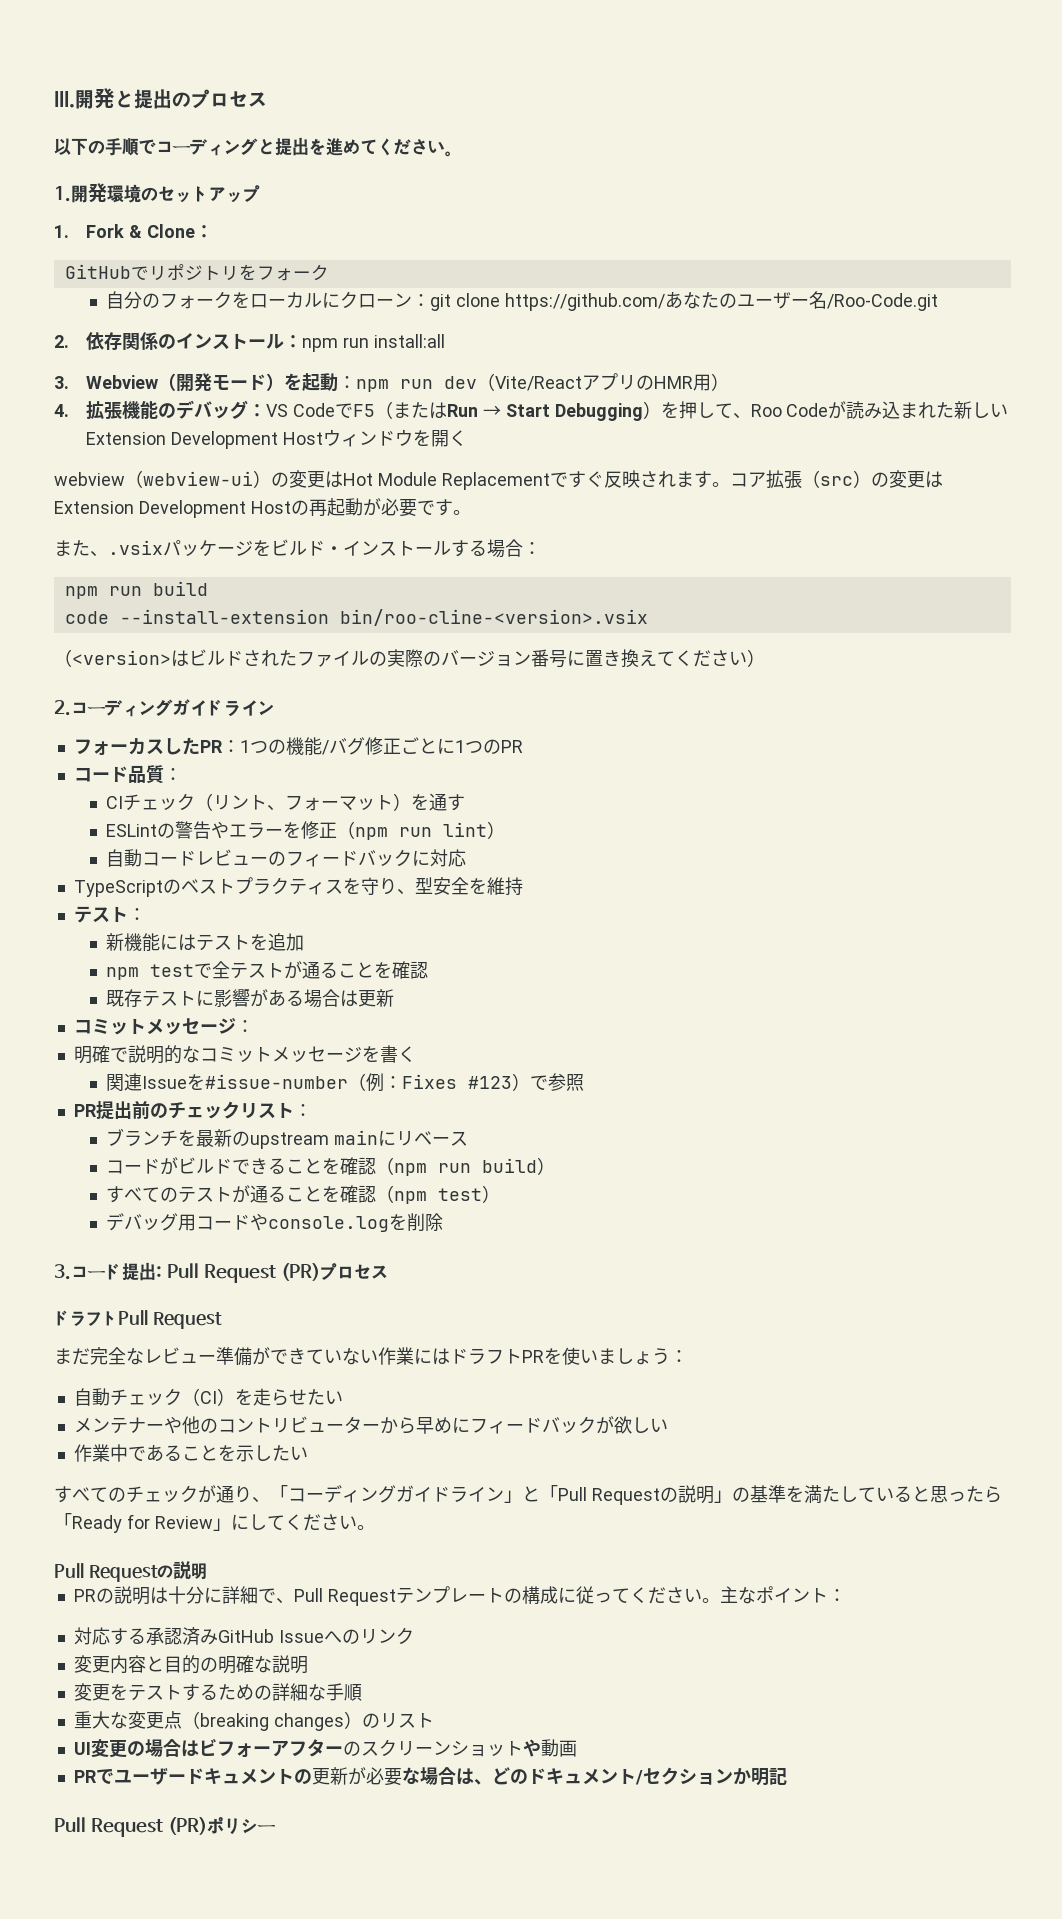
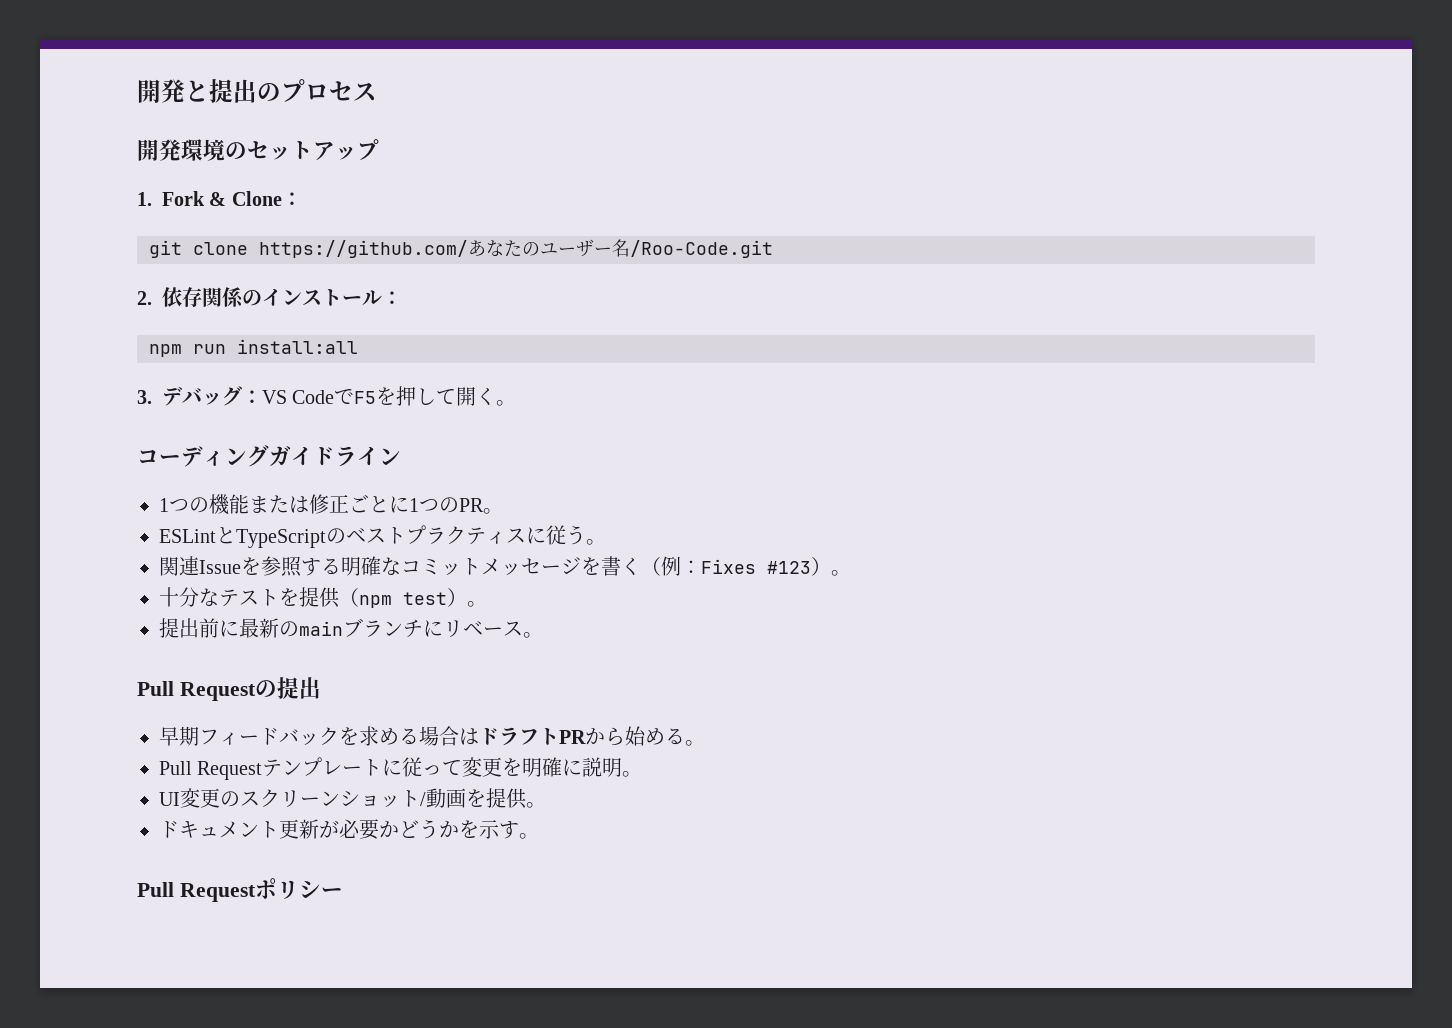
[54,91,75,108] III. -> (137, 91) none
[54,137,453,157] [54,186,71,202] 以下の手順でコーディングと提出を進めてください。 // 1. -> (377, 92) none
[64,264,329,281] [105,291,430,309] GitHubでリポジトリをフォーク // 自分のフォークをローカルにクローン： -> (302, 199) none
(303, 341) none -> (402, 298) //
[86,373,730,392] [54,401,177,419] Webview（開発モード）を起動：npm run dev（Vite/ReactアプリのHMR用） // 4.拡張機能の -> (152, 397) none
[374,401,1009,421] [86,429,467,449] [54,470,943,490] [54,498,471,518] [54,539,541,558] [64,581,208,599] [64,609,648,626] [54,649,765,668] [54,700,71,716] （またはRun → Start Debugging）を押して、Roo Codeが読み込まれた新しいExtension Development Hostウィンドウを開く // webview（webview-ui）の変更はHot Module Replacementですぐ反映されます。コア拡張（src）の変更はExtension Development Hostの再起動が必要です。 // また、.vsixパッケージをビルド・インストールする場合： // npm run build // code --install-extension bin/roo-cline-<version>.vsix // （<version>はビルドされたファイルの実際のバージョン番号に置き換えてください） // 2. -> [376,386,517,406] を押して開く。 //
[73,737,240,755] フォーカスしたPR： -> (401, 456) none
[321,737,365,755] /バグ -> [249,495,309,513] または
[73,765,182,784] [105,793,465,811] [105,821,505,840] [105,849,466,867] // コード品質： // CIチェック（リント、フォーマット）を通す // ESLintの警告やエラーを修正（npm run lint） // 自動コードレビューのフィードバックに対応 // -> [483,508,503,514] [159,527,236,544] 。 // ESLintと
[342,877,523,896] [73,906,146,923] [105,933,304,952] [105,961,428,980] [105,989,394,1008] [73,1018,254,1035] [73,1045,182,1064] を守り、型安全を維持 // テスト： // 新機能にはテストを追加 // npm testで全テストが通ることを確認 // 既存テストに影響がある場合は更新 // コミットメッセージ： // 明確で説明的 -> [526,525,606,545] [159,556,381,577] に従う。 // 関連Issueを参照する明確
[105,1073,348,1091] // 関連Issueを#issue-number -> (641, 566) none
[529,1073,584,1091] [73,1100,312,1120] [105,1128,468,1149] [105,1157,555,1176] [105,1185,500,1204] [105,1213,443,1232] [54,1262,389,1283] [54,1310,222,1329] [54,1347,688,1366] [73,1388,343,1406] [73,1416,668,1434] [73,1444,308,1462] [54,1485,1002,1505] [54,1513,375,1533] [54,1561,207,1582] [73,1586,294,1605] で参照 // PR提出前のチェックリスト： // ブランチを最新のupstream mainにリベース // コードがビルドできることを確認（npm run build） // すべてのテストが通ることを確認（npm test） // デバッグ用コードやconsole.logを削除 // 3.コード提出: Pull Request (PR)プロセス // ドラフトPull Request // まだ完全なレビュー準備ができていない作業にはドラフトPRを使いましょう： // 自動チェック（CI）を走らせたい // メンテナーや他のコントリビューターから早めにフィードバックが欲しい // 作業中であることを示したい // すべてのチェックが通り、「コーディングガイドライン」と「Pull Requestの説明」の基準を満たしていると思ったら「Ready for Review」にしてください。 // Pull Requestの説明 // PRの説明は十分に詳細で、 -> [831,570,851,576] [159,587,487,608] [159,618,543,638] [137,677,321,701] [159,726,705,746] 。 // 十分なテストを提供（npm test）。 // 提出前に最新のmainブランチにリベース。 // Pull Requestの提出 // 早期フィードバックを求める場合はドラフトPRから始める。 //
[503,1586,558,1604] の構成 -> (383, 767) none
[629,1586,846,1604] [73,1627,414,1645] [73,1655,308,1674] [73,1683,362,1701] [73,1711,434,1731] [73,1738,343,1758] ください。主なポイント： // 対応する承認済みGitHub Issueへのリンク // 変更内容と目的の明確な説明 // 変更をテストするための詳細な手順 // 重大な変更点（breaking changes）のリスト // UI変更の場合はビフォーアフター -> [462,757,643,777] [159,788,220,808] 変更を明確に説明。 // UI変更
[522,1739,541,1757] や -> [420,792,426,806] /
[73,1767,312,1785] // PRでユーザードキュメントの -> [466,788,546,809] [159,821,279,838] を提供。 // ドキュメント
[401,1767,787,1786] [54,1817,208,1837] な場合は、どのドキュメント/セクションか明記 // Pull Request (PR) -> [379,819,539,839] [137,882,256,902] かどうかを示す。 // Pull Request

